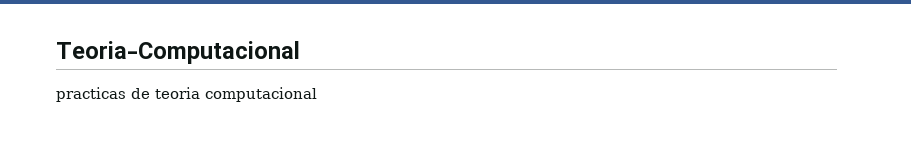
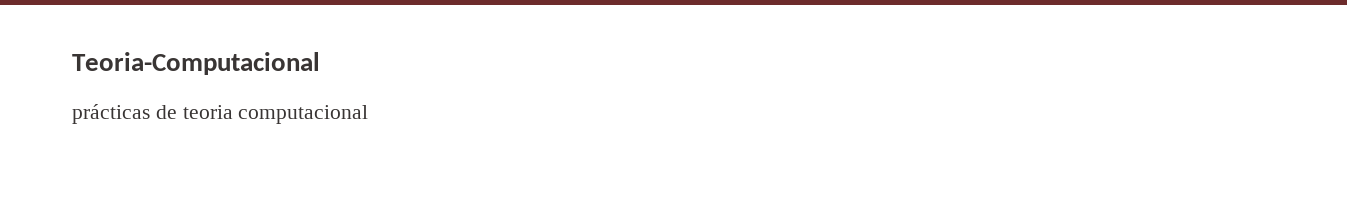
[56,87,126,102] practicas -> [72,104,150,124] prácticas

